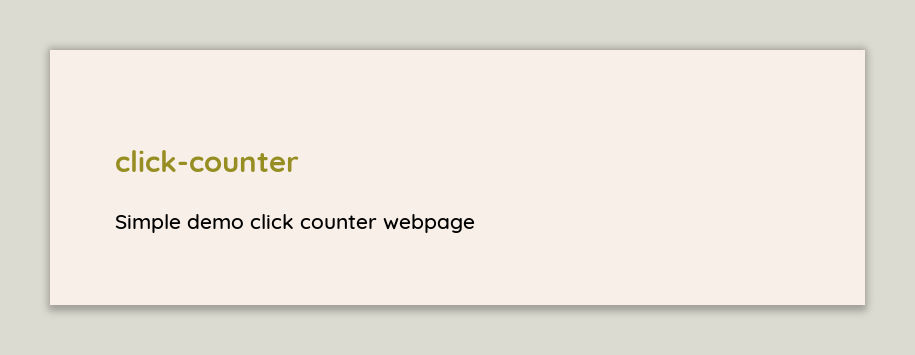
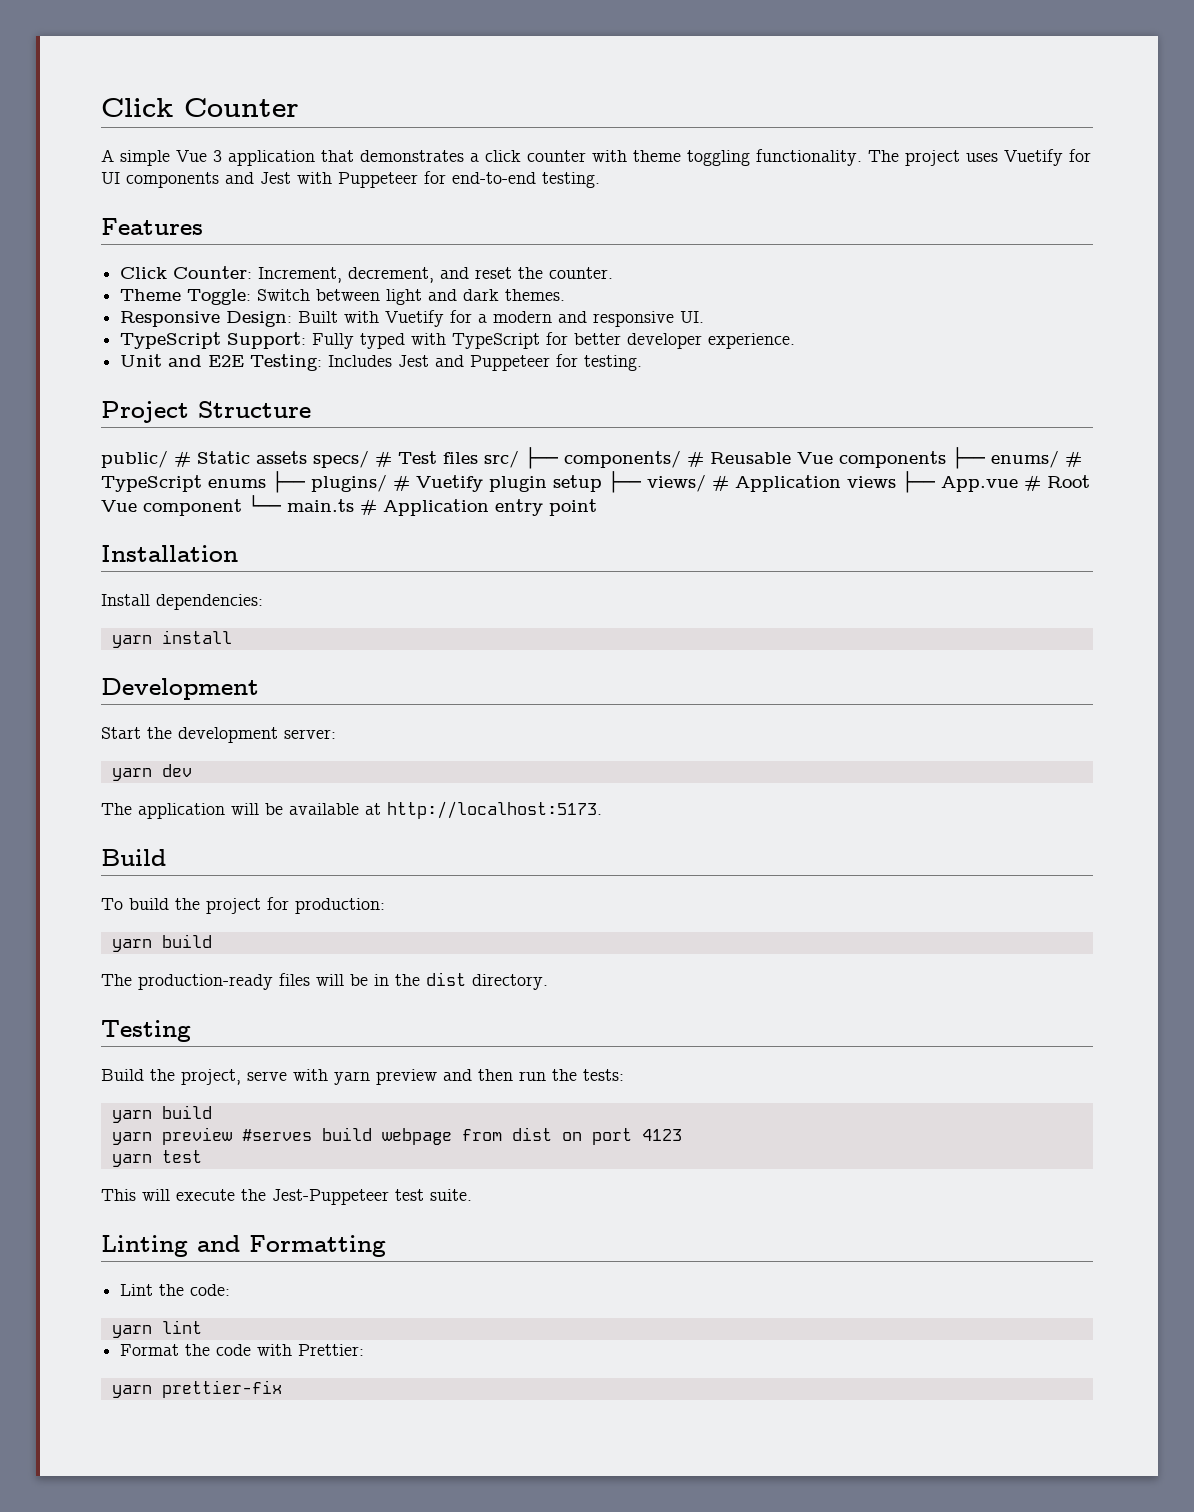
[115,150,299,172] [115,214,475,233] click-counter // Simple demo click counter webpage -> [101,98,299,117] [101,149,1091,166] [101,171,600,188] [101,218,203,235] [120,266,614,283] [120,289,566,305] [120,310,705,327] [120,332,796,349] [120,354,643,371] [101,401,311,423] [101,447,1082,469] [101,471,1090,493] [101,495,597,516] [101,545,238,562] [101,594,263,610] [111,630,232,648] [101,678,259,700] [101,727,336,743] [111,764,192,781] [101,801,602,819] [101,849,166,866] [101,897,385,914] [111,934,212,952] [101,972,548,990] [101,1020,191,1042] [101,1069,624,1085] [111,1105,212,1123] [111,1127,682,1145] [111,1150,202,1167] [101,1189,472,1205] [101,1235,386,1257] [120,1284,231,1296] [111,1320,202,1338] [120,1344,365,1356] [111,1380,282,1398] Click Counter // A simple Vue 3 application that demonstrates a click counter with theme toggling functionality. The project uses Vuetify for UI components and Jest with Puppeteer for end-to-end testing. // Features // Click Counter: Increment, decrement, and reset the counter. // Theme Toggle: Switch between light and dark themes. // Responsive Design: Built with Vuetify for a modern and responsive UI. // TypeScript Support: Fully typed with TypeScript for better developer experience. // Unit and E2E Testing: Includes Jest and Puppeteer for testing. // Project Structure // public/ # Static assets specs/ # Test files src/ ├── components/ # Reusable Vue components ├── enums/ # TypeScript enums ├── plugins/ # Vuetify plugin setup ├── views/ # Application views ├── App.vue # Root Vue component └── main.ts # Application entry point // Installation // Install dependencies: // yarn install // Development // Start the development server: // yarn dev // The application will be available at http://localhost:5173. // Build // To build the project for production: // yarn build // The production-ready files will be in the dist directory. // Testing // Build the project, serve with yarn preview and then run the tests: // yarn build // yarn preview #serves build webpage from dist on port 4123 // yarn test // This will execute the Jest-Puppeteer test suite. // Linting and Formatting // Lint the code: // yarn lint // Format the code with Prettier: // yarn prettier-fix

